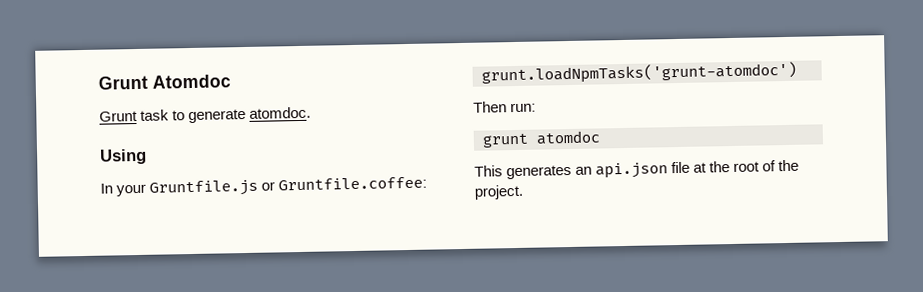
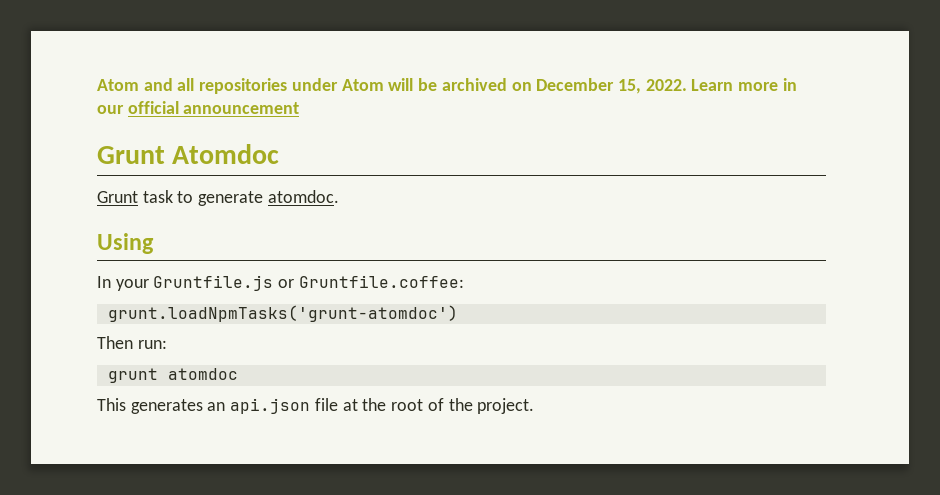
(98, 82) none -> [97,78,797,94] [97,101,300,114] Atom and all repositories under Atom will be archived on December 15, 2022. Learn more in our official announcement //

